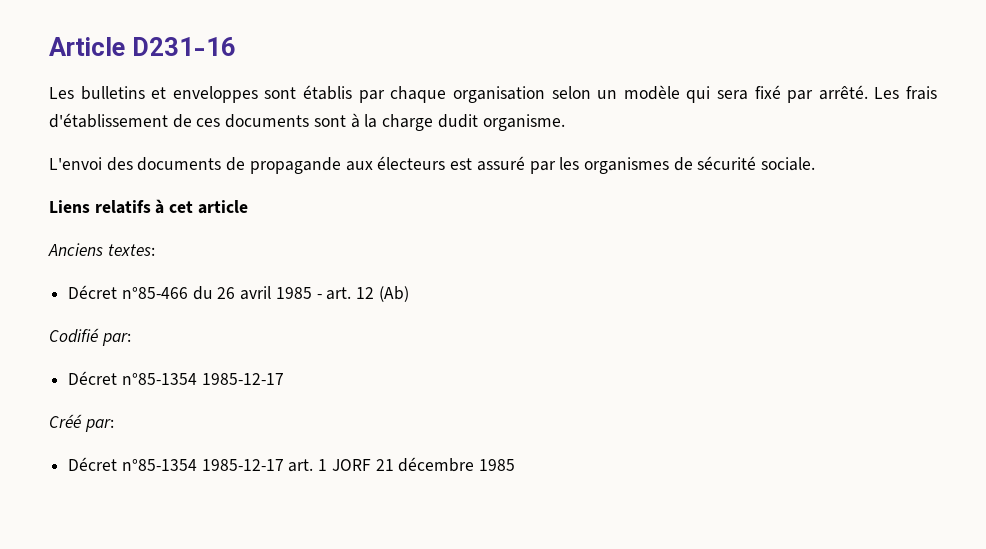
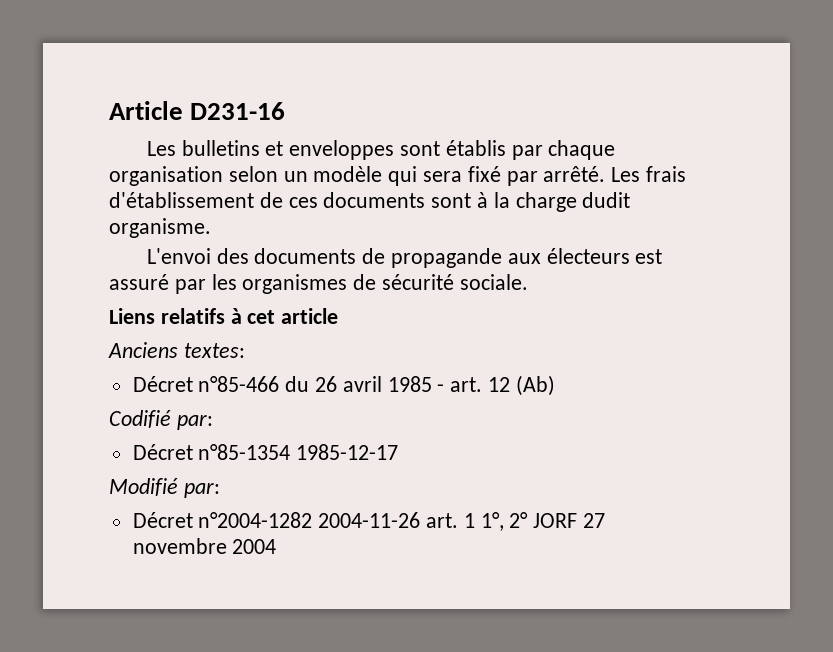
[49,414,114,432] [68,457,516,472] Créé par: // Décret n°85-1354 1985-12-17 art. 1 JORF 21 décembre 1985 -> [109,478,220,498] [132,512,606,531] [132,538,277,554] Modifié par: // Décret n°2004-1282 2004-11-26 art. 1 1°, 2° JORF 27 novembre 2004

